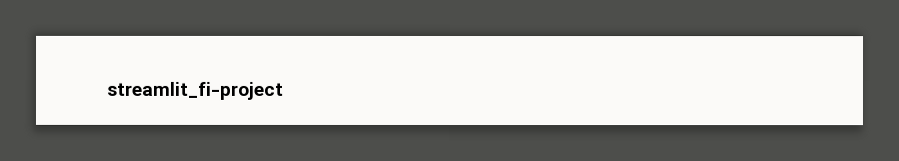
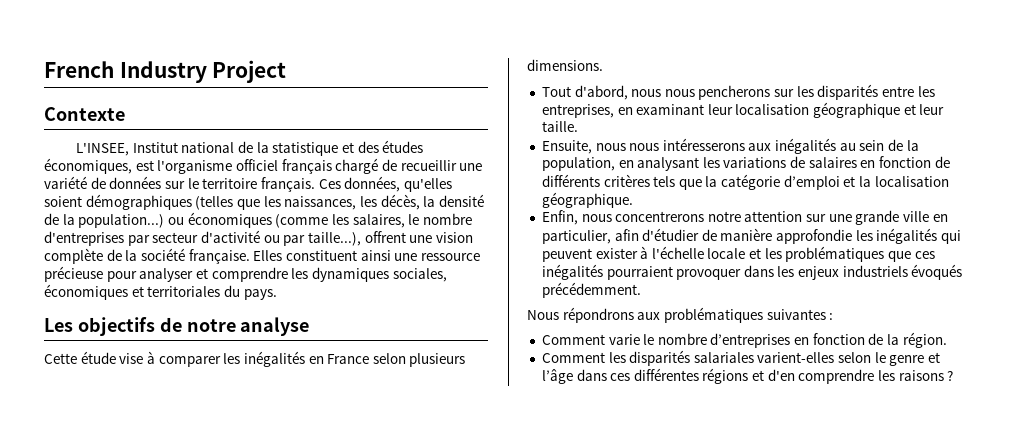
[106,81,283,100] streamlit_fi-project -> [44,60,287,83] [44,107,125,121] [76,140,424,156] [44,158,483,174] [44,176,452,192] [44,194,484,210] [44,212,472,228] [44,230,473,246] [44,248,480,264] [44,266,447,282] [44,284,277,300] [44,317,310,336] [44,351,466,367] [527,59,603,71] [541,84,935,100] [541,102,945,118] [541,121,578,132] [541,138,919,154] [541,156,950,171] [541,174,949,190] [541,192,633,208] [541,210,948,225] [541,228,962,244] [541,246,935,262] [541,264,963,280] [541,282,641,298] [527,307,834,323] [541,332,947,348] [541,350,941,366] [541,368,954,384] French Industry Project // Contexte // L'INSEE, Institut national de la statistique et des études économiques, est l'organisme officiel français chargé de recueillir une variété de données sur le territoire français. Ces données, qu'elles soient démographiques (telles que les naissances, les décès, la densité de la population...) ou économiques (comme les salaires, le nombre d'entreprises par secteur d'activité ou par taille...), offrent une vision complète de la société française. Elles constituent ainsi une ressource précieuse pour analyser et comprendre les dynamiques sociales, économiques et territoriales du pays. // Les objectifs de notre analyse // Cette étude vise à comparer les inégalités en France selon plusieurs dimensions. // Tout d'abord, nous nous pencherons sur les disparités entre les entreprises, en examinant leur localisation géographique et leur taille. // Ensuite, nous nous intéresserons aux inégalités au sein de la population, en analysant les variations de salaires en fonction de différents critères tels que la catégorie d’emploi et la localisation géographique. // Enfin, nous concentrerons notre attention sur une grande ville en particulier, afin d'étudier de manière approfondie les inégalités qui peuvent exister à l'échelle locale et les problématiques que ces inégalités pourraient provoquer dans les enjeux industriels évoqués précédemment. // Nous répondrons aux problématiques suivantes : // Comment varie le nombre d’entreprises en fonction de la région. // Comment les disparités salariales varient-elles selon le genre et l’âge dans ces différentes régions et d'en comprendre les raisons ?

